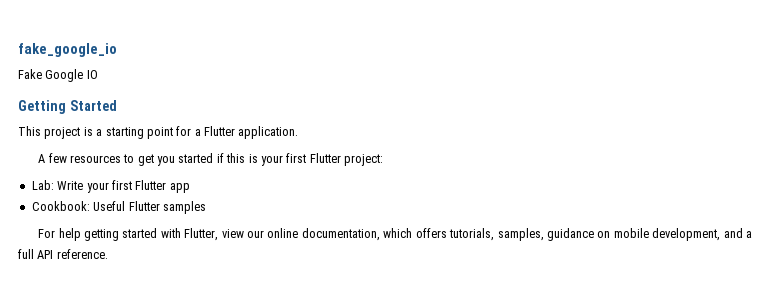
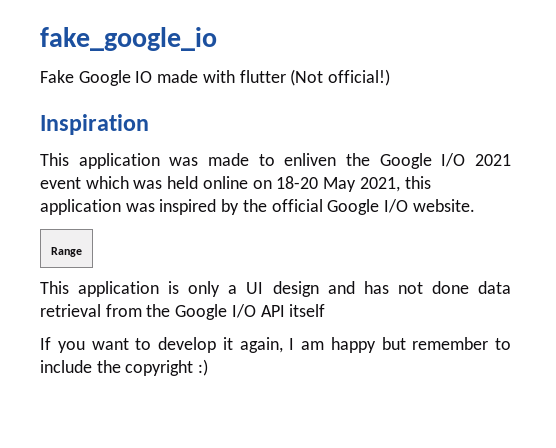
[18,100,117,114] [18,126,299,139] [38,153,384,166] [31,180,190,193] [31,201,206,214] [38,228,753,241] [18,249,108,259] // Getting Started // This project is a starting point for a Flutter application. // A few resources to get you started if this is your first Flutter project: // Lab: Write your first Flutter app // Cookbook: Useful Flutter samples // For help getting started with Flutter, view our online documentation, which offers tutorials, samples, guidance on mobile development, and a full API reference. -> [157,69,391,86] [40,114,149,135] [40,153,512,169] [40,176,431,192] [40,199,475,215] [51,247,82,257] [40,281,511,297] [40,304,326,320] [40,337,511,353] [40,359,209,376] made with flutter (Not official!) // Inspiration // This application was made to enliven the Google I/O 2021 event which was held online on 18-20 May 2021, this application was inspired by the official Google I/O website. // Range // This application is only a UI design and has not done data retrieval from the Google I/O API itself // If you want to develop it again, I am happy but remember to include the copyright :)

